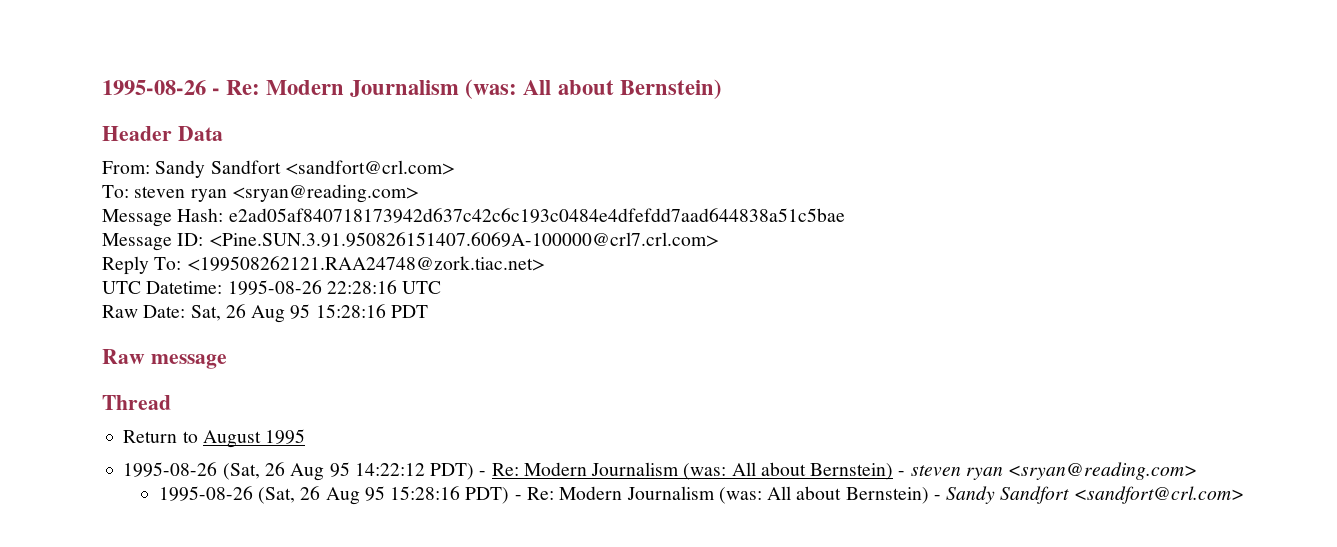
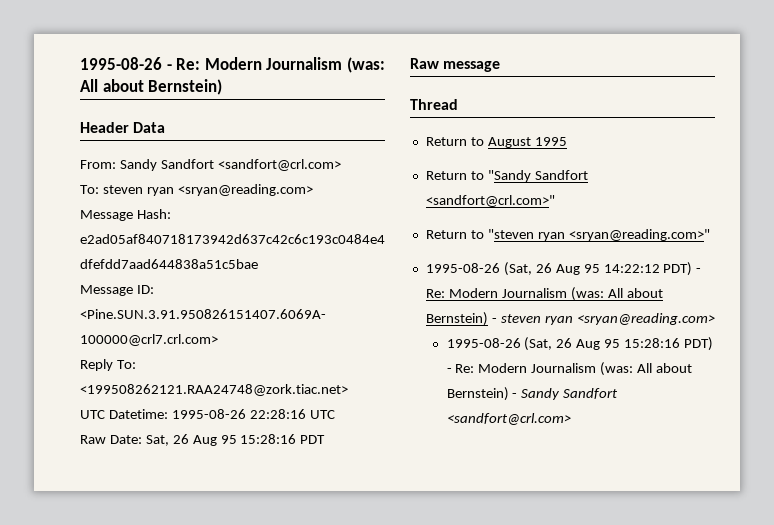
(306, 436) none -> [425,170,588,182] [425,195,555,207] [425,229,710,241] // Return to "Sandy Sandfort <sandfort@crl.com>" // Return to "steven ryan <sryan@reading.com>"

